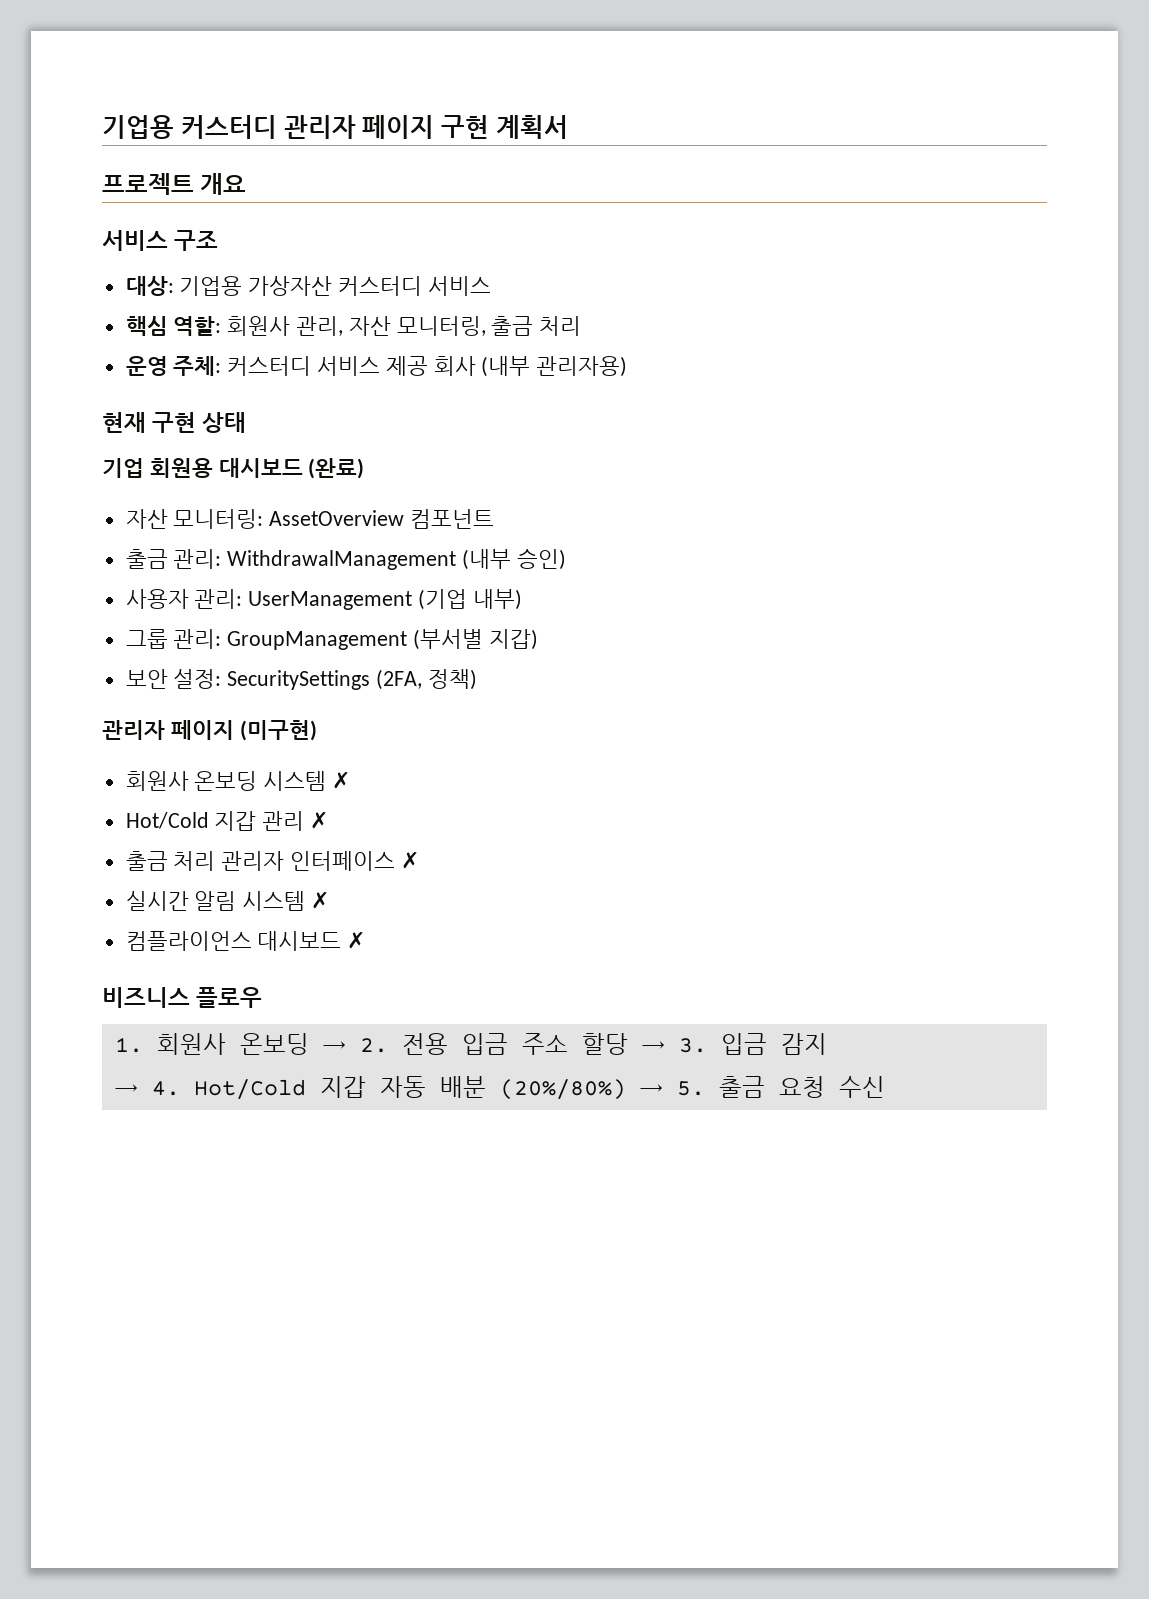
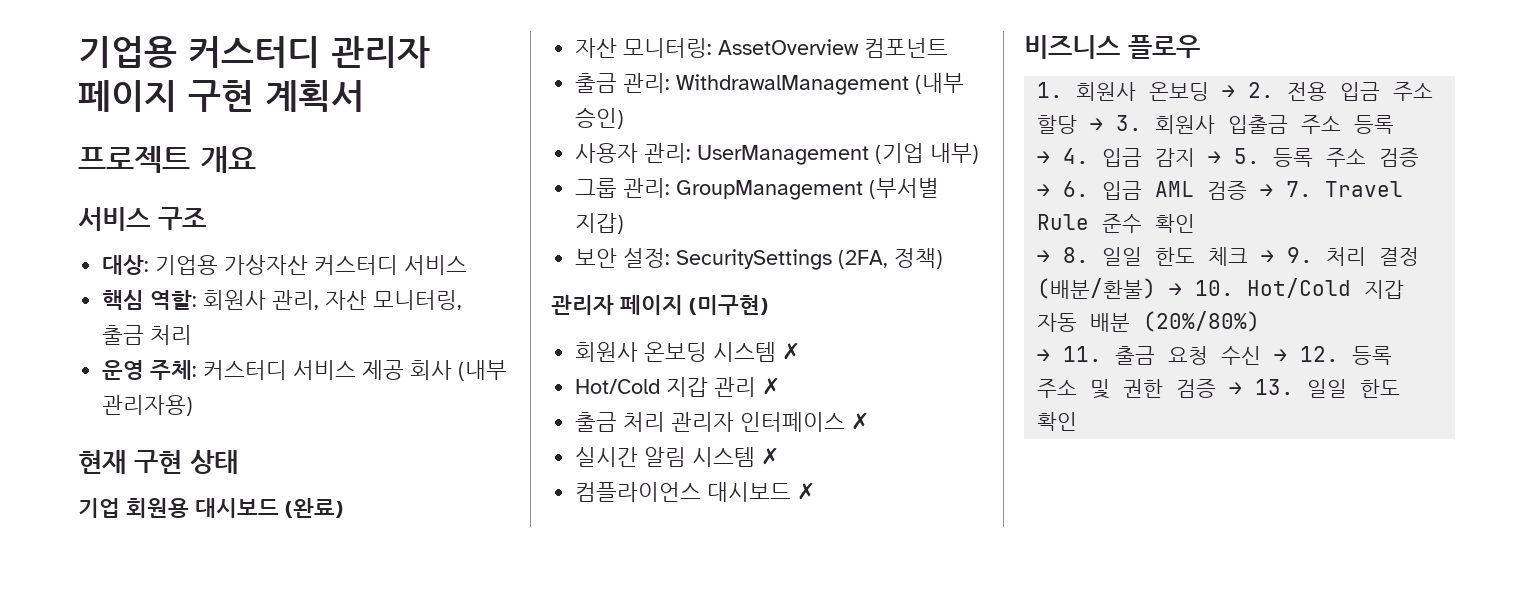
[720,1033,827,1055] [114,1081,180,1096] 입금 감지 // → 4. -> [1155,115,1395,134] [1037,148,1420,167] [1037,181,1404,200] [1037,214,1196,233] [1037,247,1420,266] [1037,278,1235,299] 회원사 입출금 주소 등록 // → 4. 입금 감지 → 5. 등록 주소 검증 → 6. 입금 AML 검증 → 7. Travel Rule 준수 확인 // → 8. 일일 한도 체크 → 9. 처리 결정 (배분/환불) → 10.
[639,1081,705,1096] → 5. -> [1037,346,1103,362] // → 11.
(885, 1087) none -> [1274,346,1393,365] [1037,379,1401,399] [1037,412,1078,431] → 12. 등록 주소 및 권한 검증 → 13. 일일 한도 확인

